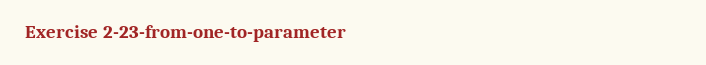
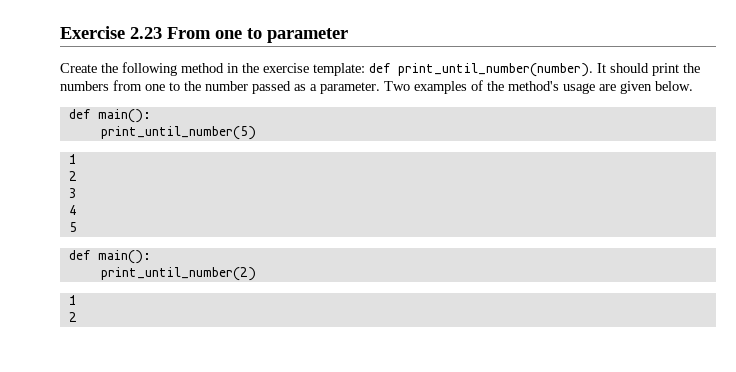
[102,25,346,42] 2-23-from-one-to-parameter -> [130,27,348,43] [60,62,700,77] [60,80,693,94] [68,109,151,123] [100,126,256,140] [68,154,77,164] [68,171,77,181] [68,188,77,198] [68,205,77,215] [68,222,77,232] [68,250,151,264] [100,267,256,281] [68,295,77,305] [68,312,77,322] 2.23 From one to parameter // Create the following method in the exercise template: def print_until_number(number). It should print the numbers from one to the number passed as a parameter. Two examples of the method's usage are given below. // def main(): // print_until_number(5) // 1 // 2 // 3 // 4 // 5 // def main(): // print_until_number(2) // 1 // 2

